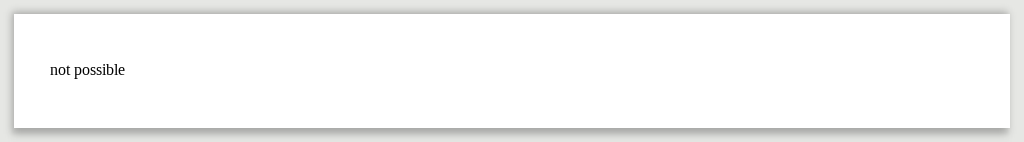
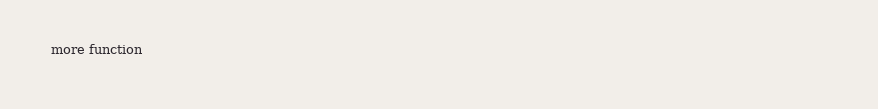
[50,64,126,79] not possible -> [51,44,143,54] more function

